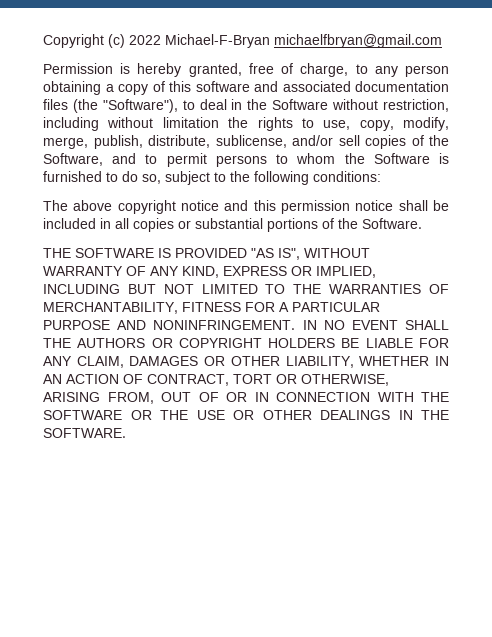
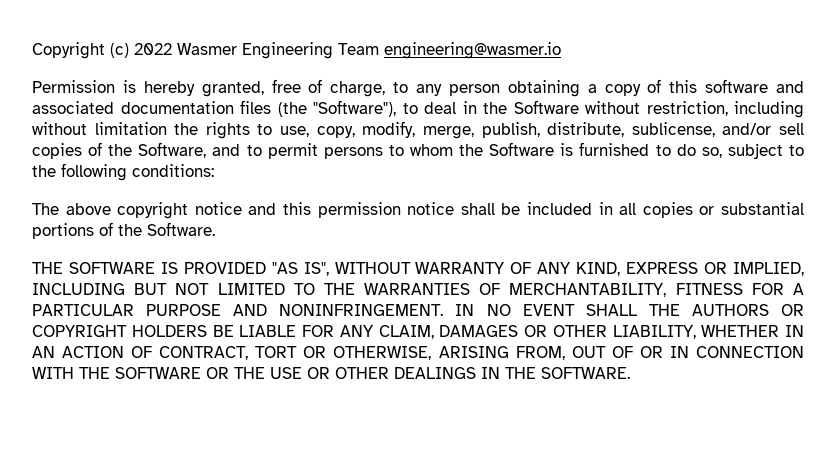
[165,34,442,48] Michael-F-Bryan michaelfbryan@gmail.com -> [177,42,561,59] Wasmer Engineering Team engineering@wasmer.io

